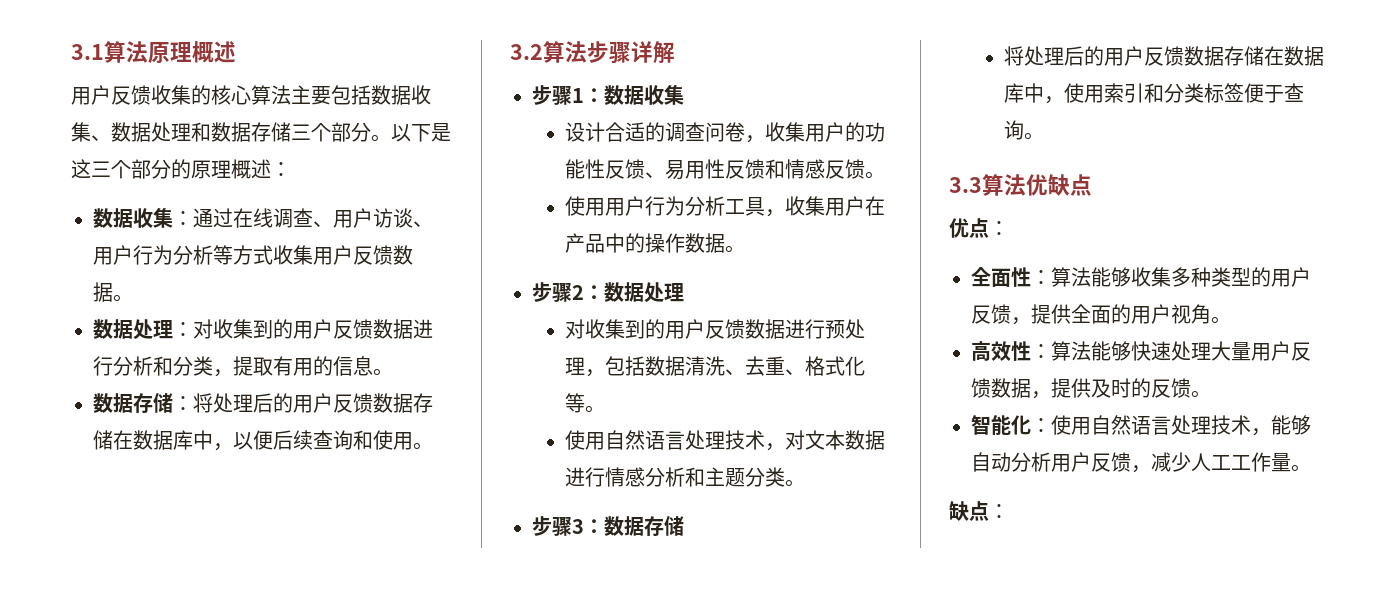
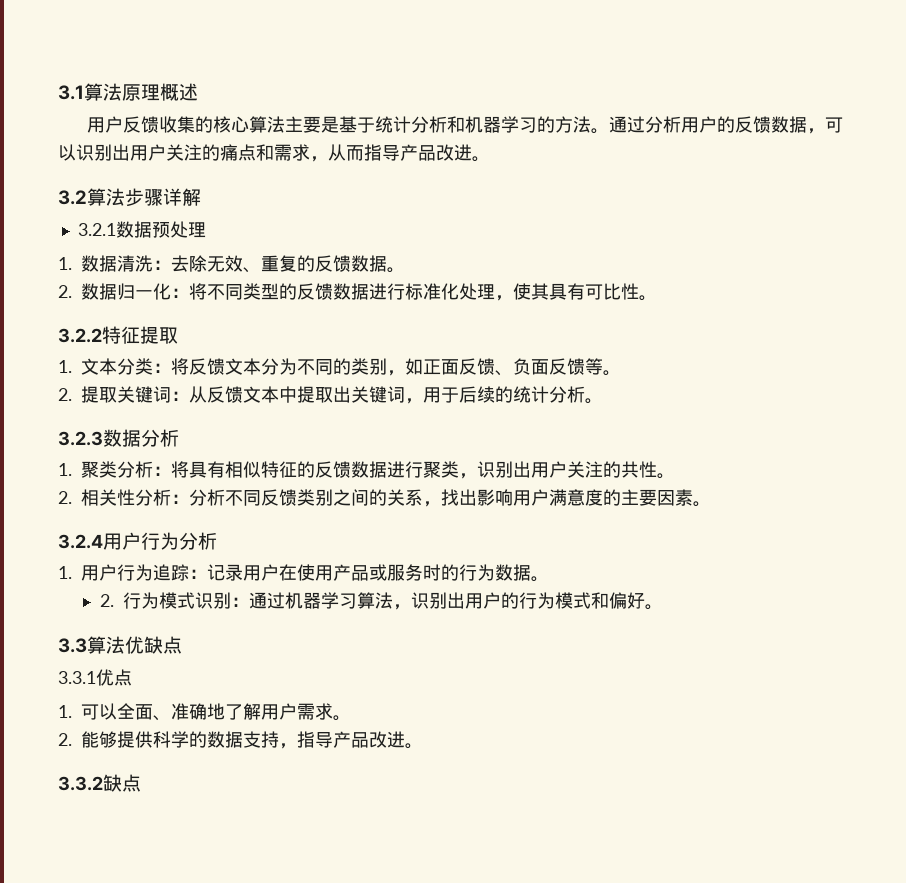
[331,85,431,105] [71,122,451,142] [71,159,291,179] [93,208,433,228] [93,245,413,265] [93,282,133,302] [93,319,433,340] [93,356,393,377] [93,393,433,413] [93,430,413,451] 包括数据收集、数据处理和数据存储三个部分。以下是这三个部分的原理概述： // 数据收集：通过在线调查、用户访谈、用户行为分析等方式收集用户反馈数据。 // 数据处理：对收集到的用户反馈数据进行分析和分类，提取有用的信息。 // 数据存储：将处理后的用户反馈数据存储在数据库中，以便后续查询和使用 -> [320,116,843,134] [58,144,472,162] 是基于统计分析和机器学习的方法。通过分析用户的反馈数据，可以识别出用户关注的痛点和需求，从而指导产品改进
[532,85,684,105] [565,122,886,143] [565,159,886,180] [565,196,886,217] [565,233,746,253] [532,282,684,303] [565,319,866,339] [565,356,866,377] [565,393,606,413] [565,430,886,451] [565,467,806,487] [532,516,684,536] [1004,46,1325,66] [1004,83,1305,104] [1004,120,1025,140] 步骤1：数据收集 // 设计合适的调查问卷，收集用户的功能性反馈、易用性反馈和情感反馈。 // 使用用户行为分析工具，收集用户在产品中的操作数据。 // 步骤2：数据处理 // 对收集到的用户反馈数据进行预处理，包括数据清洗、去重、格式化等。 // 使用自然语言处理技术，对文本数据进行情感分析和主题分类。 // 步骤3：数据存储 // 将处理后的用户反馈数据存储在数据库中，使用索引和分类标签便于查询 -> [77,221,206,238] [58,255,405,273] [58,283,657,301] [58,326,178,344] [58,358,621,376] [58,386,603,404] [58,429,179,447] [58,461,675,479] [58,489,711,507] [58,532,217,550] [58,564,549,582] [99,592,645,610] 3.2.1数据预处理 // 1.数据清洗：去除无效、重复的反馈数据。 // 2.数据归一化：将不同类型的反馈数据进行标准化处理，使其具有可比性。 // 3.2.2特征提取 // 1.文本分类：将反馈文本分为不同的类别，如正面反馈、负面反馈等。 // 2.提取关键词：从反馈文本中提取出关键词，用于后续的统计分析。 // 3.2.3数据分析 // 1.聚类分析：将具有相似特征的反馈数据进行聚类，识别出用户关注的共性。 // 2.相关性分析：分析不同反馈类别之间的关系，找出影响用户满意度的主要因素。 // 3.2.4用户行为分析 // 1.用户行为追踪：记录用户在使用产品或服务时的行为数据。 // 2.行为模式识别：通过机器学习算法，识别出用户的行为模式和偏好
(1092, 185) none -> [58,671,96,684] 3.3.1
[989,221,1009,236] [971,267,1311,287] [971,304,1231,325] [971,341,1311,361] [971,378,1211,399] [971,415,1311,436] [971,452,1311,473] [949,501,1009,521] ： // 全面性：算法能够收集多种类型的用户反馈，提供全面的用户视角。 // 高效性：算法能够快速处理大量用户反馈数据，提供及时的反馈。 // 智能化：使用自然语言处理技术，能够自动分析用户反馈，减少人工工作量。 // 缺点： -> [58,703,351,721] [58,731,423,749] [58,774,141,792] // 1.可以全面、准确地了解用户需求。 // 2.能够提供科学的数据支持，指导产品改进。 // 3.3.2缺点

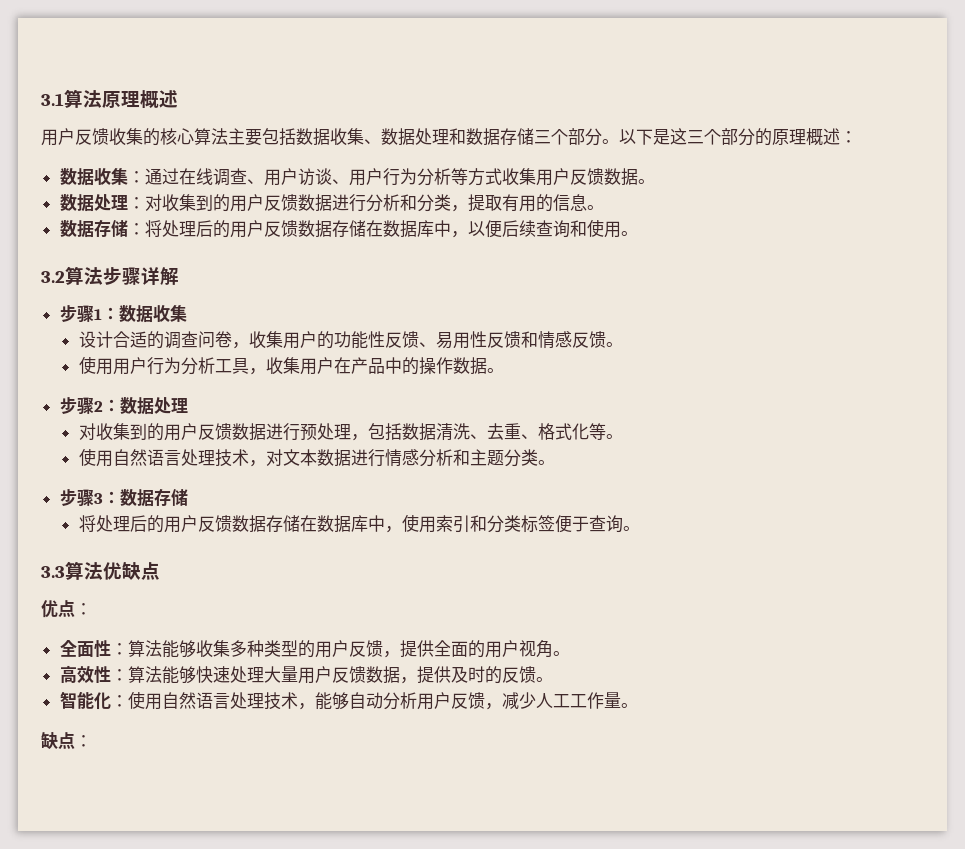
[320,116,843,134] [58,144,472,162] 是基于统计分析和机器学习的方法。通过分析用户的反馈数据，可以识别出用户关注的痛点和需求，从而指导产品改进 -> [262,128,857,146] [59,168,655,186] [59,194,604,212] [59,219,621,238] 包括数据收集、数据处理和数据存储三个部分。以下是这三个部分的原理概述： // 数据收集：通过在线调查、用户访谈、用户行为分析等方式收集用户反馈数据。 // 数据处理：对收集到的用户反馈数据进行分析和分类，提取有用的信息。 // 数据存储：将处理后的用户反馈数据存储在数据库中，以便后续查询和使用
[77,221,206,238] [58,255,405,273] [58,283,657,301] [58,326,178,344] [58,358,621,376] [58,386,603,404] [58,429,179,447] [58,461,675,479] [58,489,711,507] [58,532,217,550] [58,564,549,582] [99,592,645,610] 3.2.1数据预处理 // 1.数据清洗：去除无效、重复的反馈数据。 // 2.数据归一化：将不同类型的反馈数据进行标准化处理，使其具有可比性。 // 3.2.2特征提取 // 1.文本分类：将反馈文本分为不同的类别，如正面反馈、负面反馈等。 // 2.提取关键词：从反馈文本中提取出关键词，用于后续的统计分析。 // 3.2.3数据分析 // 1.聚类分析：将具有相似特征的反馈数据进行聚类，识别出用户关注的共性。 // 2.相关性分析：分析不同反馈类别之间的关系，找出影响用户满意度的主要因素。 // 3.2.4用户行为分析 // 1.用户行为追踪：记录用户在使用产品或服务时的行为数据。 // 2.行为模式识别：通过机器学习算法，识别出用户的行为模式和偏好 -> [59,305,187,323] [78,331,623,349] [78,356,504,375] [59,397,188,415] [78,423,623,441] [78,448,555,467] [59,488,188,507] [78,514,623,533] 步骤1：数据收集 // 设计合适的调查问卷，收集用户的功能性反馈、易用性反馈和情感反馈。 // 使用用户行为分析工具，收集用户在产品中的操作数据。 // 步骤2：数据处理 // 对收集到的用户反馈数据进行预处理，包括数据清洗、去重、格式化等。 // 使用自然语言处理技术，对文本数据进行情感分析和主题分类。 // 步骤3：数据存储 // 将处理后的用户反馈数据存储在数据库中，使用索引和分类标签便于查询
[58,671,96,684] 3.3.1 -> (160, 571) none
[58,703,351,721] [58,731,423,749] [58,774,141,792] // 1.可以全面、准确地了解用户需求。 // 2.能够提供科学的数据支持，指导产品改进。 // 3.3.2缺点 -> [75,603,92,615] [59,640,570,658] [59,665,553,684] [59,691,638,710] [41,732,92,750] ： // 全面性：算法能够收集多种类型的用户反馈，提供全面的用户视角。 // 高效性：算法能够快速处理大量用户反馈数据，提供及时的反馈。 // 智能化：使用自然语言处理技术，能够自动分析用户反馈，减少人工工作量。 // 缺点：

